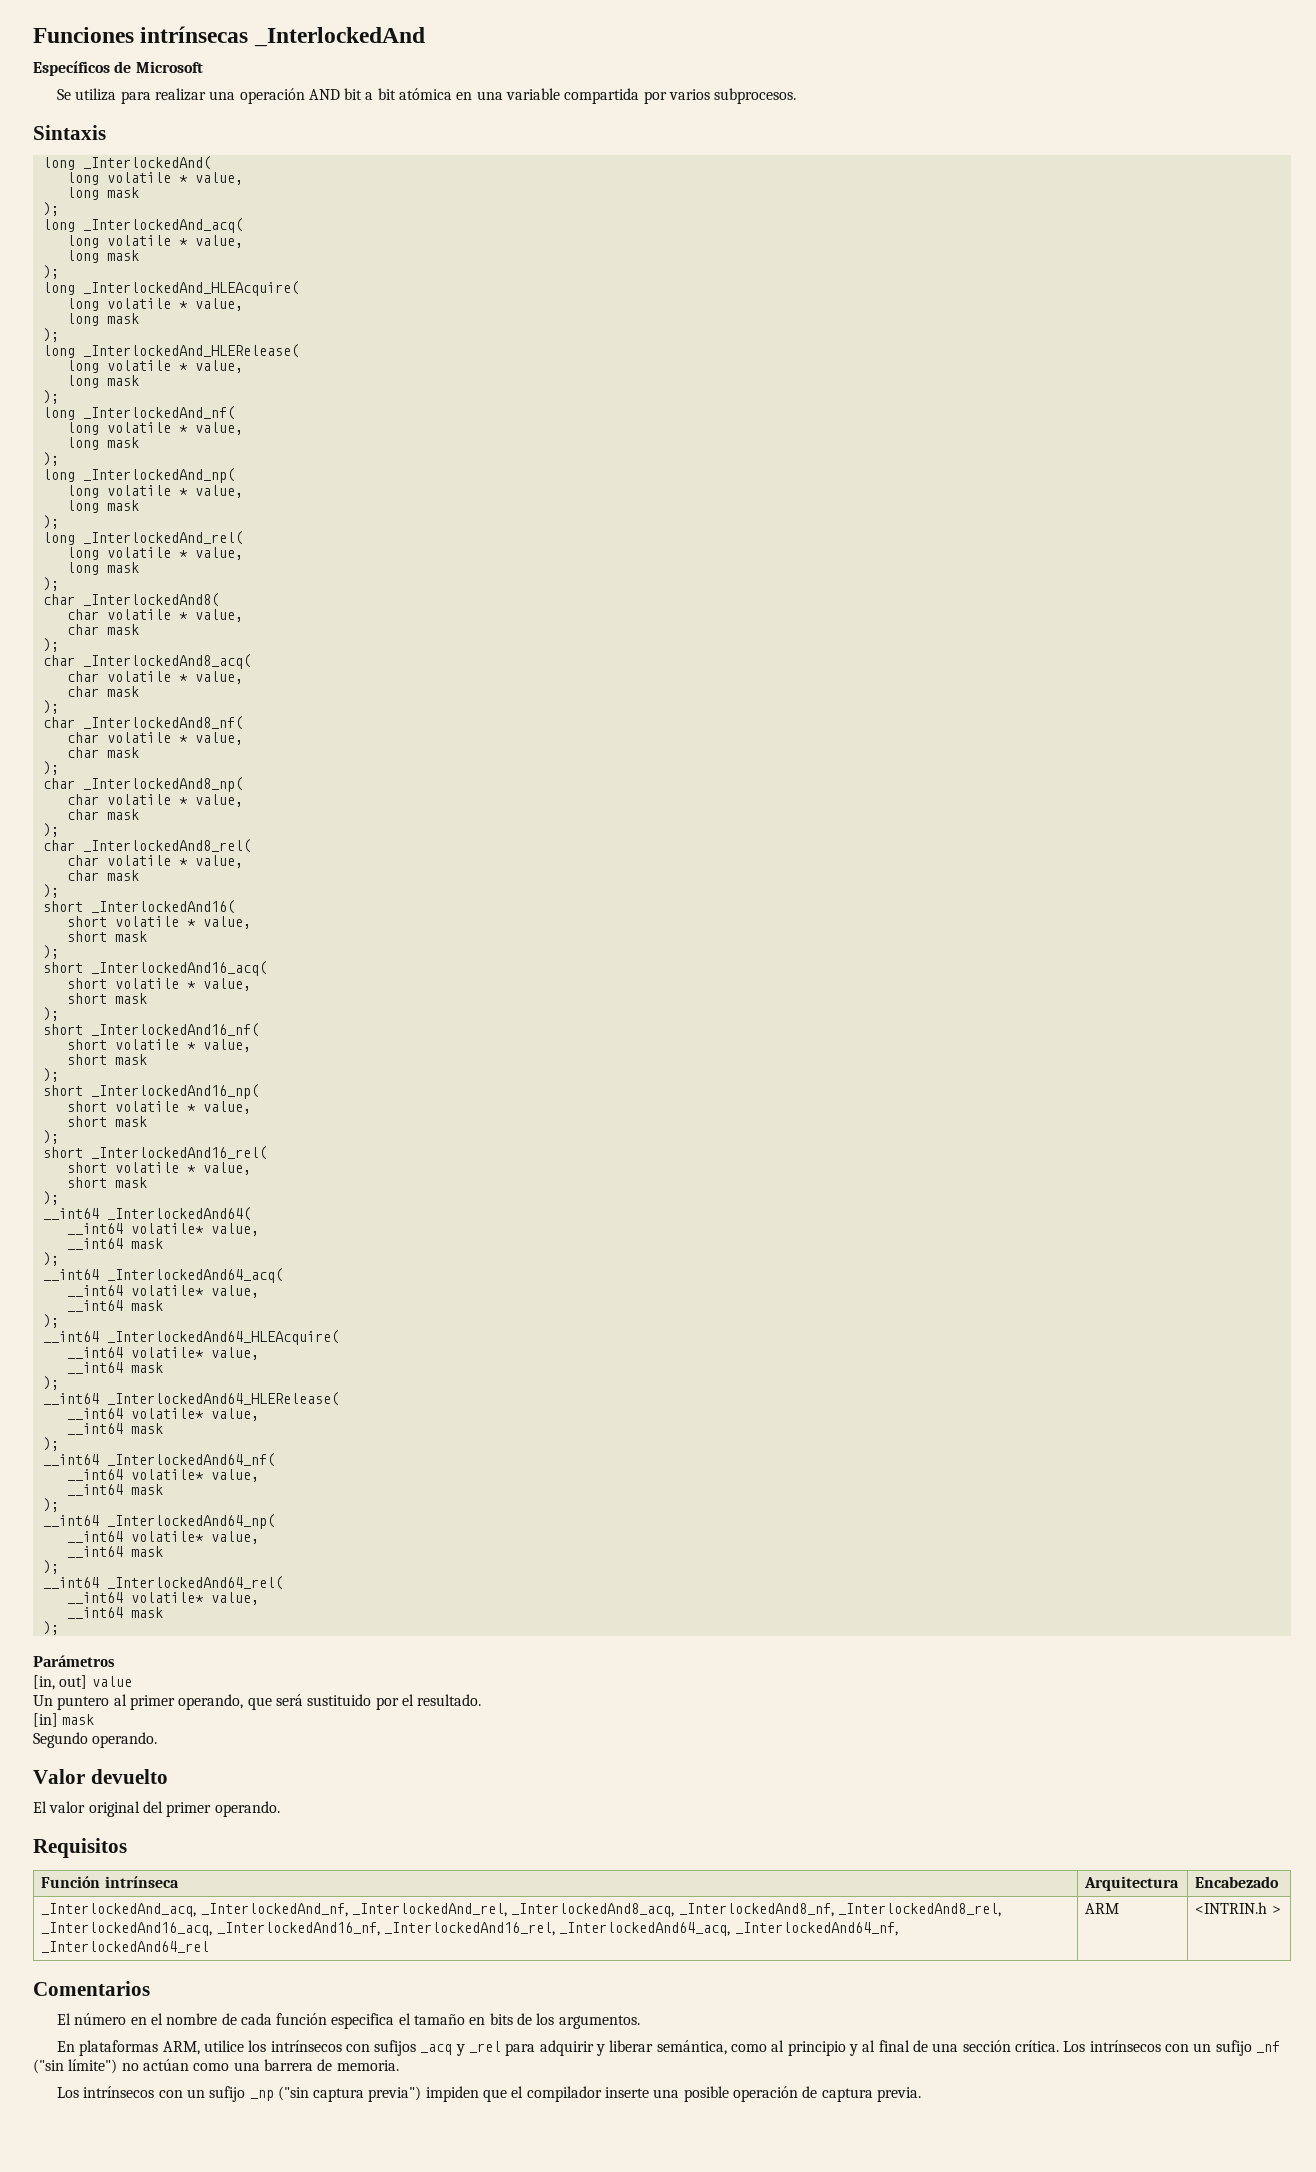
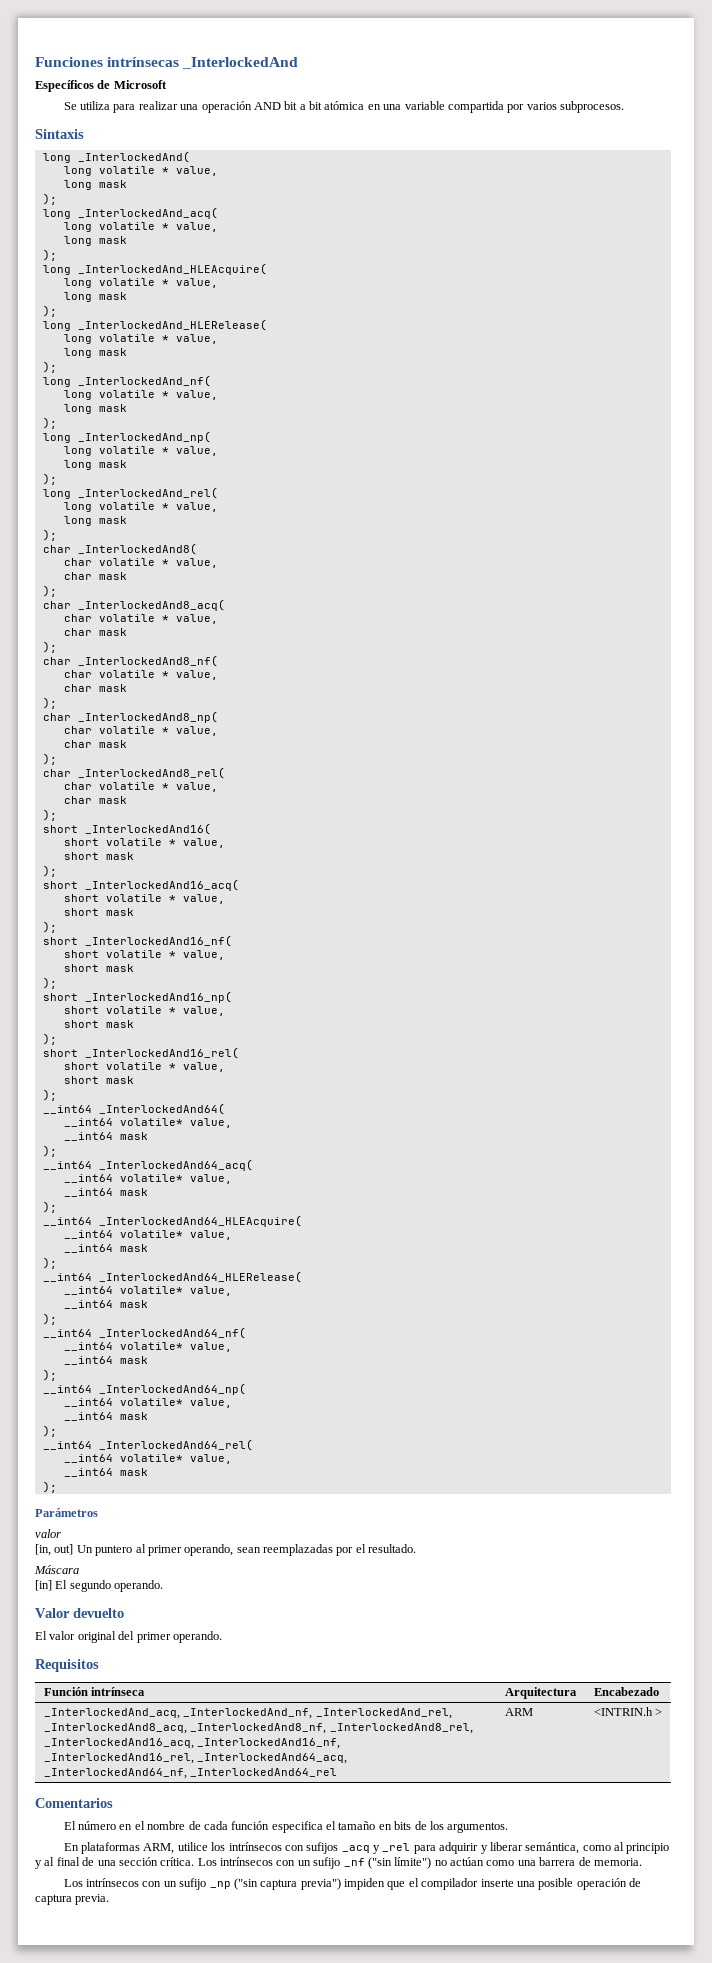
(115, 1661) none -> [35,1529,61,1538] // valor
[91,1676,132,1687] value // -> (74, 1549) none
[247,1694,372,1710] que será sustituido -> [236,1544,333,1556] sean reemplazadas
(482, 1700) none -> [34,1565,79,1574] // Máscara
[62,1714,95,1725] [33,1732,88,1748] mask // Segundo -> [55,1580,111,1592] El segundo

